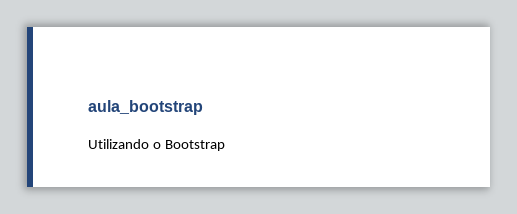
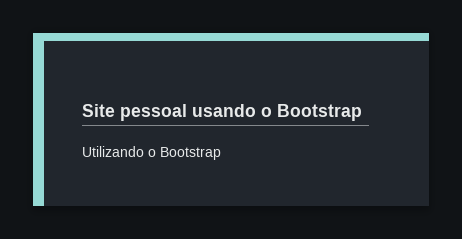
[88,100,203,115] aula_bootstrap -> [82,104,362,121] Site pessoal usando o Bootstrap

